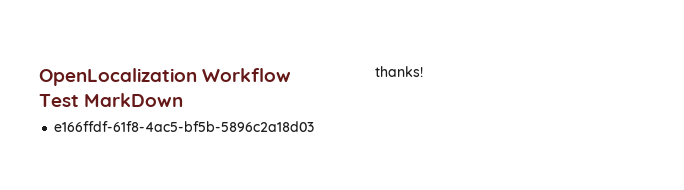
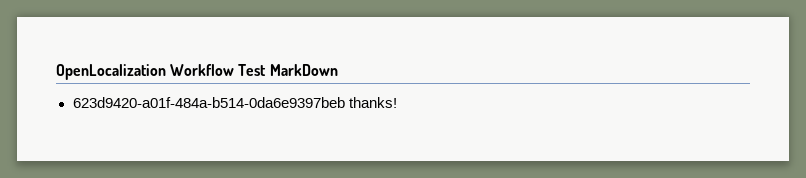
[54,121,315,132] e166ffdf-61f8-4ac5-bf5b-5896c2a18d03 -> [72,97,345,108] 623d9420-a01f-484a-b514-0da6e9397beb

